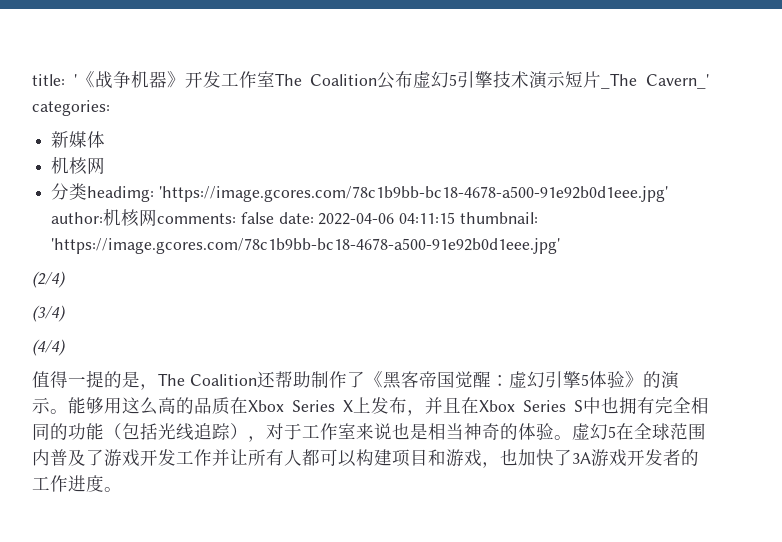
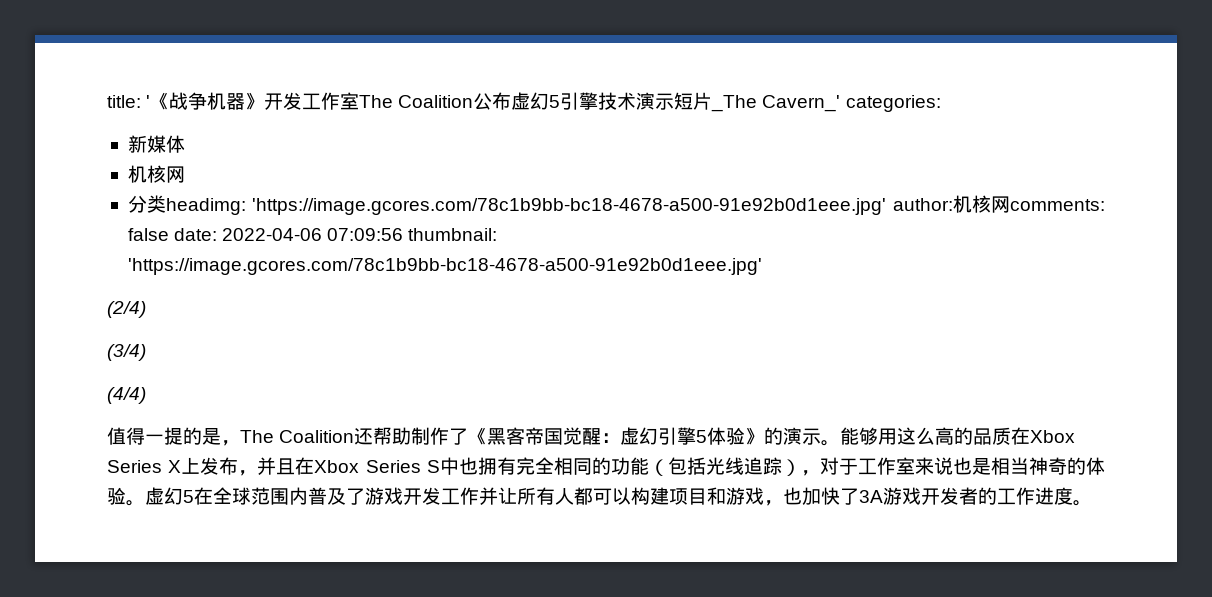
[399,212,456,224] 04:11:15 -> [327,228,404,241] 07:09:56

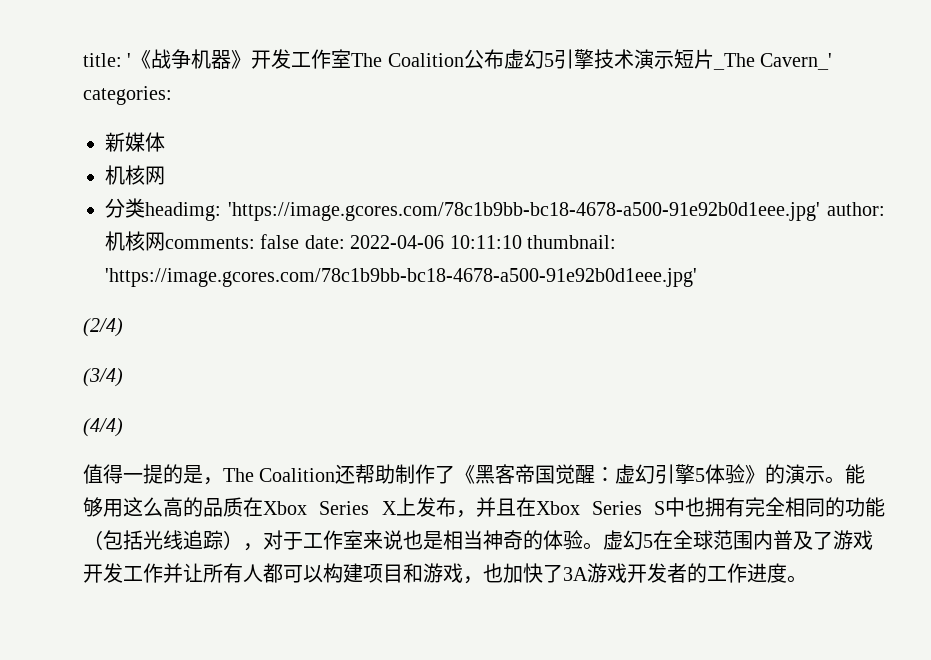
[327,228,404,241] 07:09:56 -> [449,235,522,249] 10:11:10

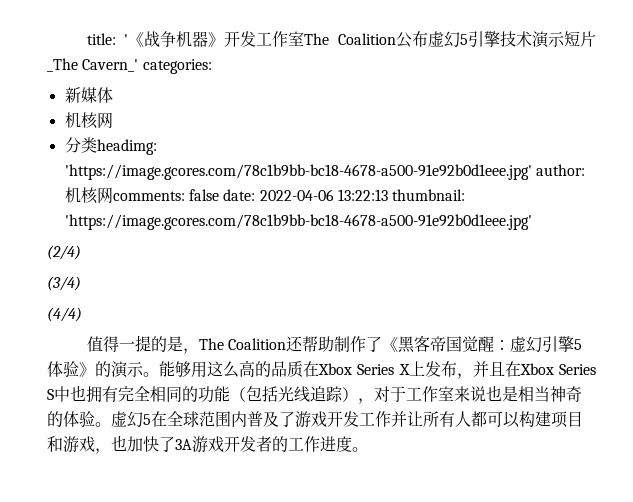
[449,235,522,249] 10:11:10 -> [337,189,388,201] 13:22:13

